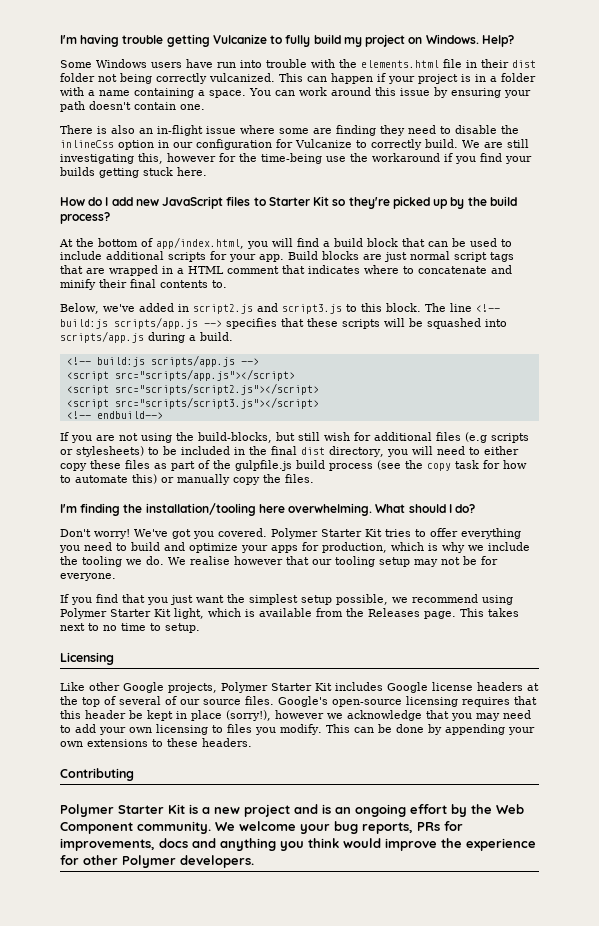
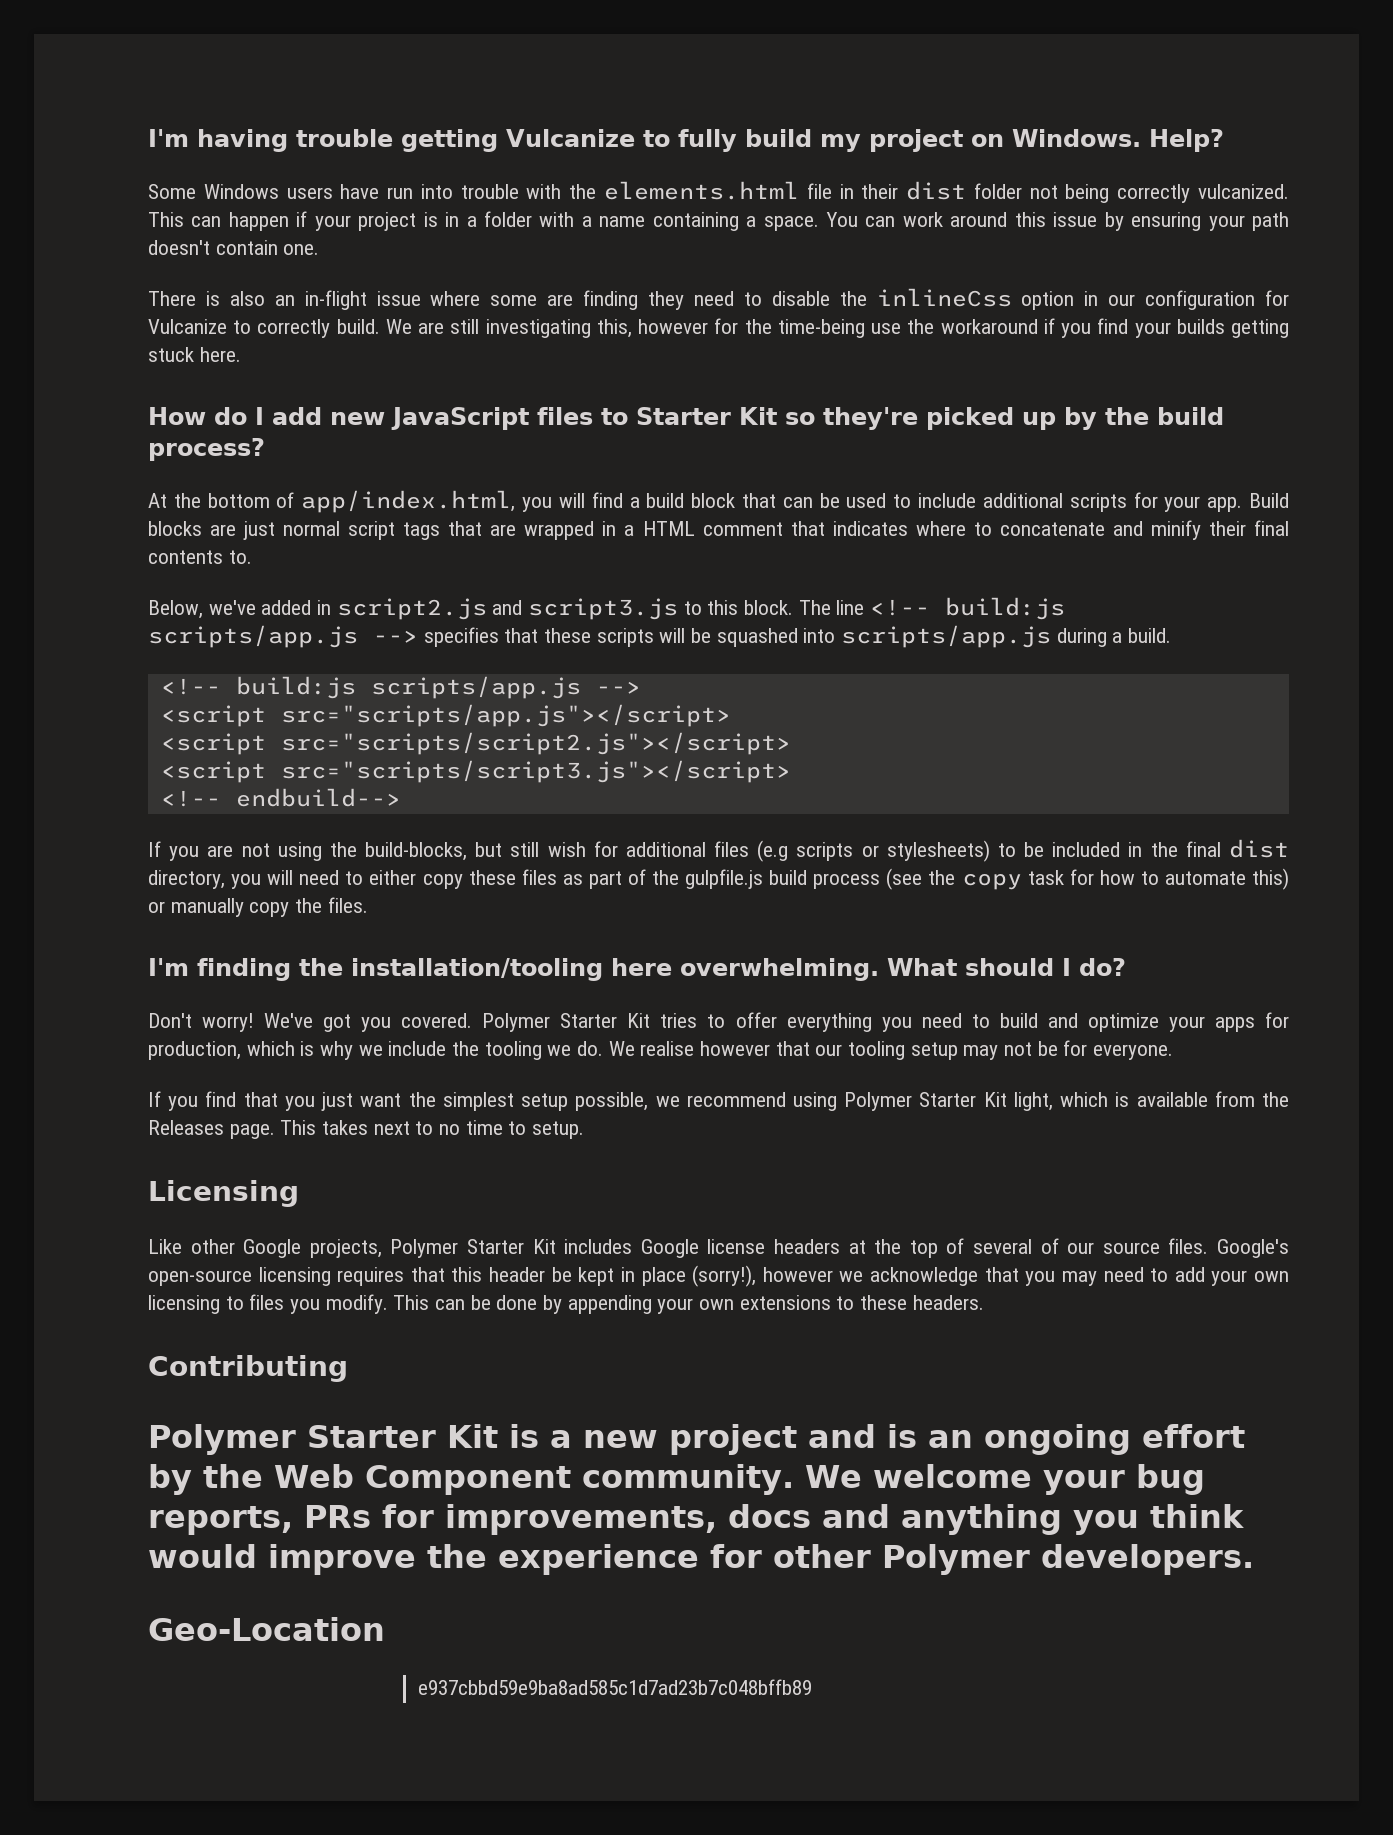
(254, 861) none -> [148,1617,385,1641] [417,1679,812,1695] // Geo-Location // e937cbbd59e9ba8ad585c1d7ad23b7c048bffb89

